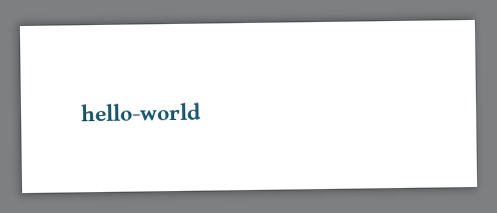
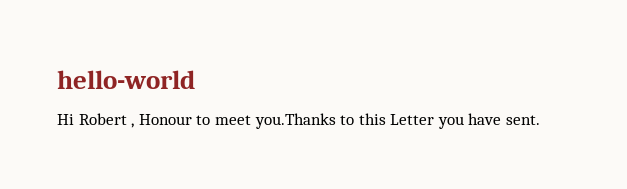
(202, 112) none -> [57,113,541,129] // Hi Robert , Honour to meet you.Thanks to this Letter you have sent.

